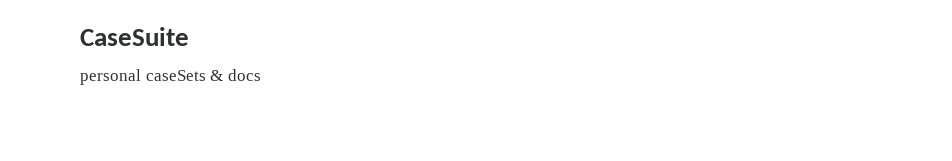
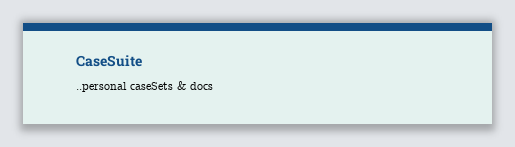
[80,69,141,85] personal -> [76,82,127,92] ..personal

